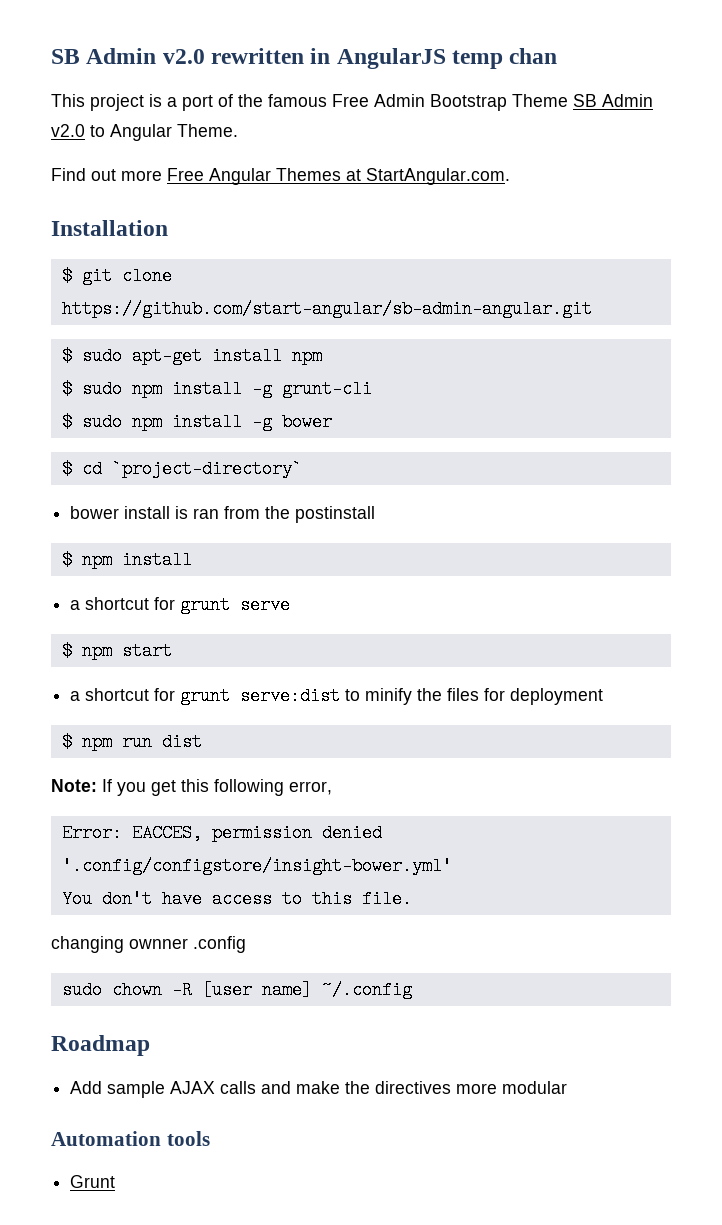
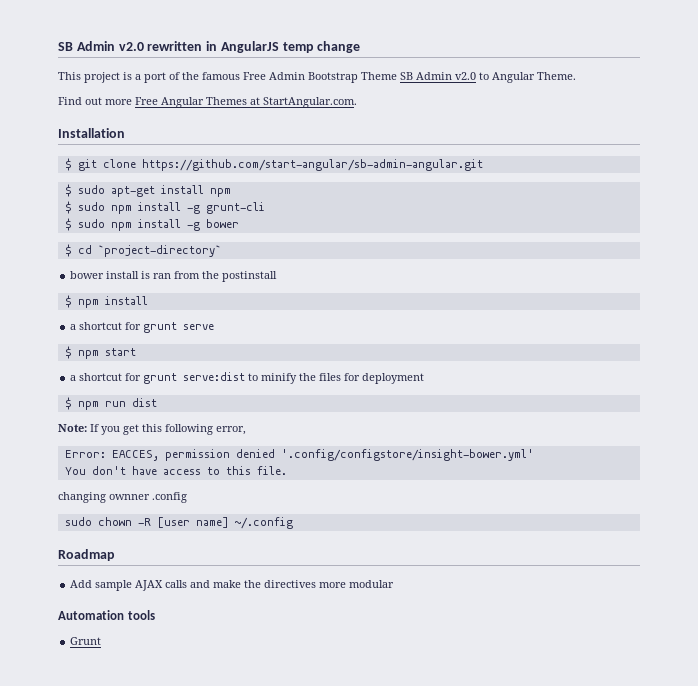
[509,48,558,64] chan -> [317,41,361,53] change

